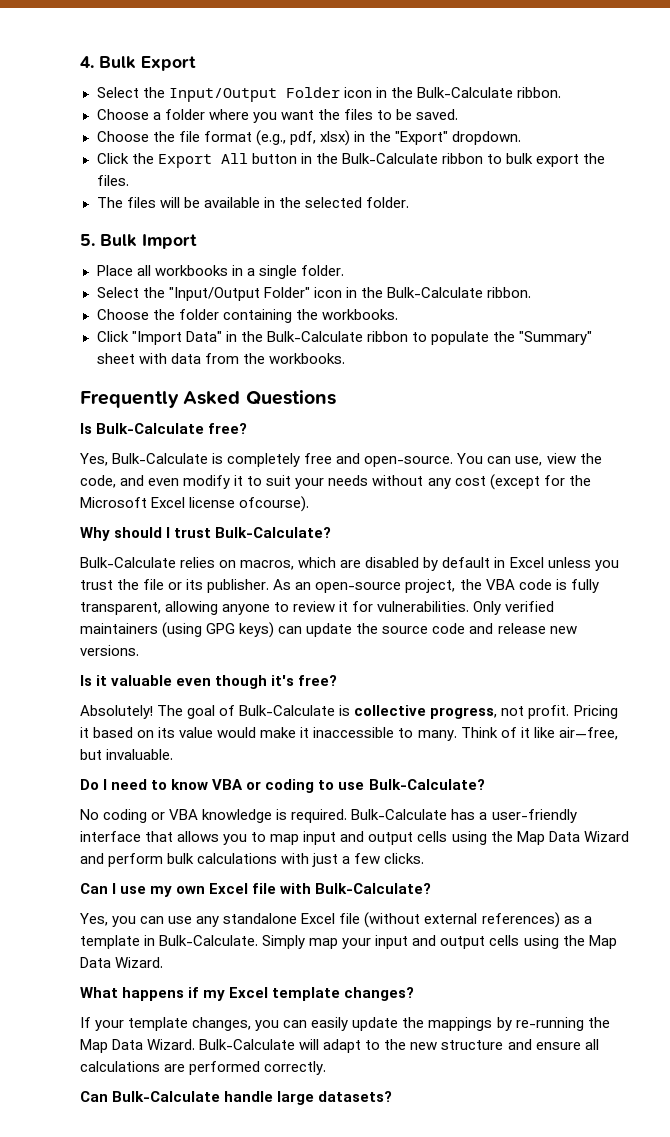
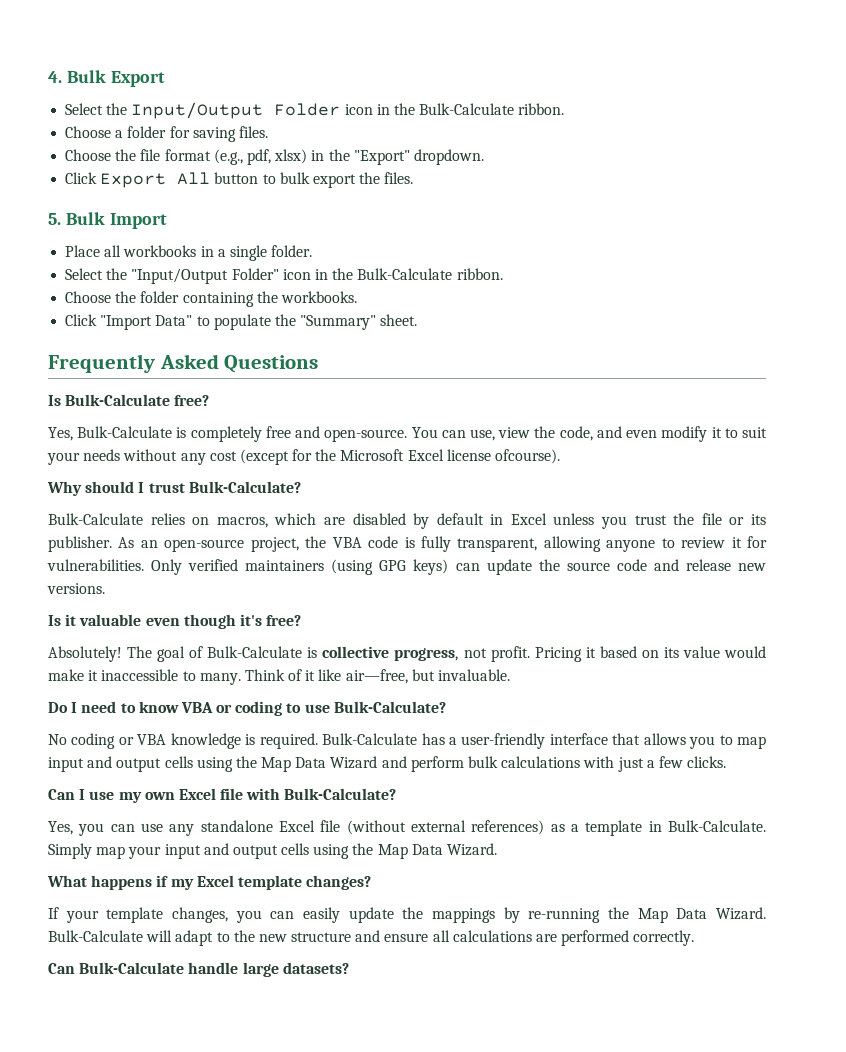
[208,109,459,123] where you want the files to be saved. -> [169,126,268,142] for saving files.
[131,153,154,164] the -> (98, 178) none
[300,153,483,164] in the Bulk-Calculate ribbon -> (259, 178) none
[96,197,409,208] // The files will be available in the selected folder. -> (414, 178) none
[225,331,592,345] [96,353,345,364] in the Bulk-Calculate ribbon to populate the "Summary" sheet with data from the workbooks. -> [196,314,418,330] to populate the "Summary" sheet.

